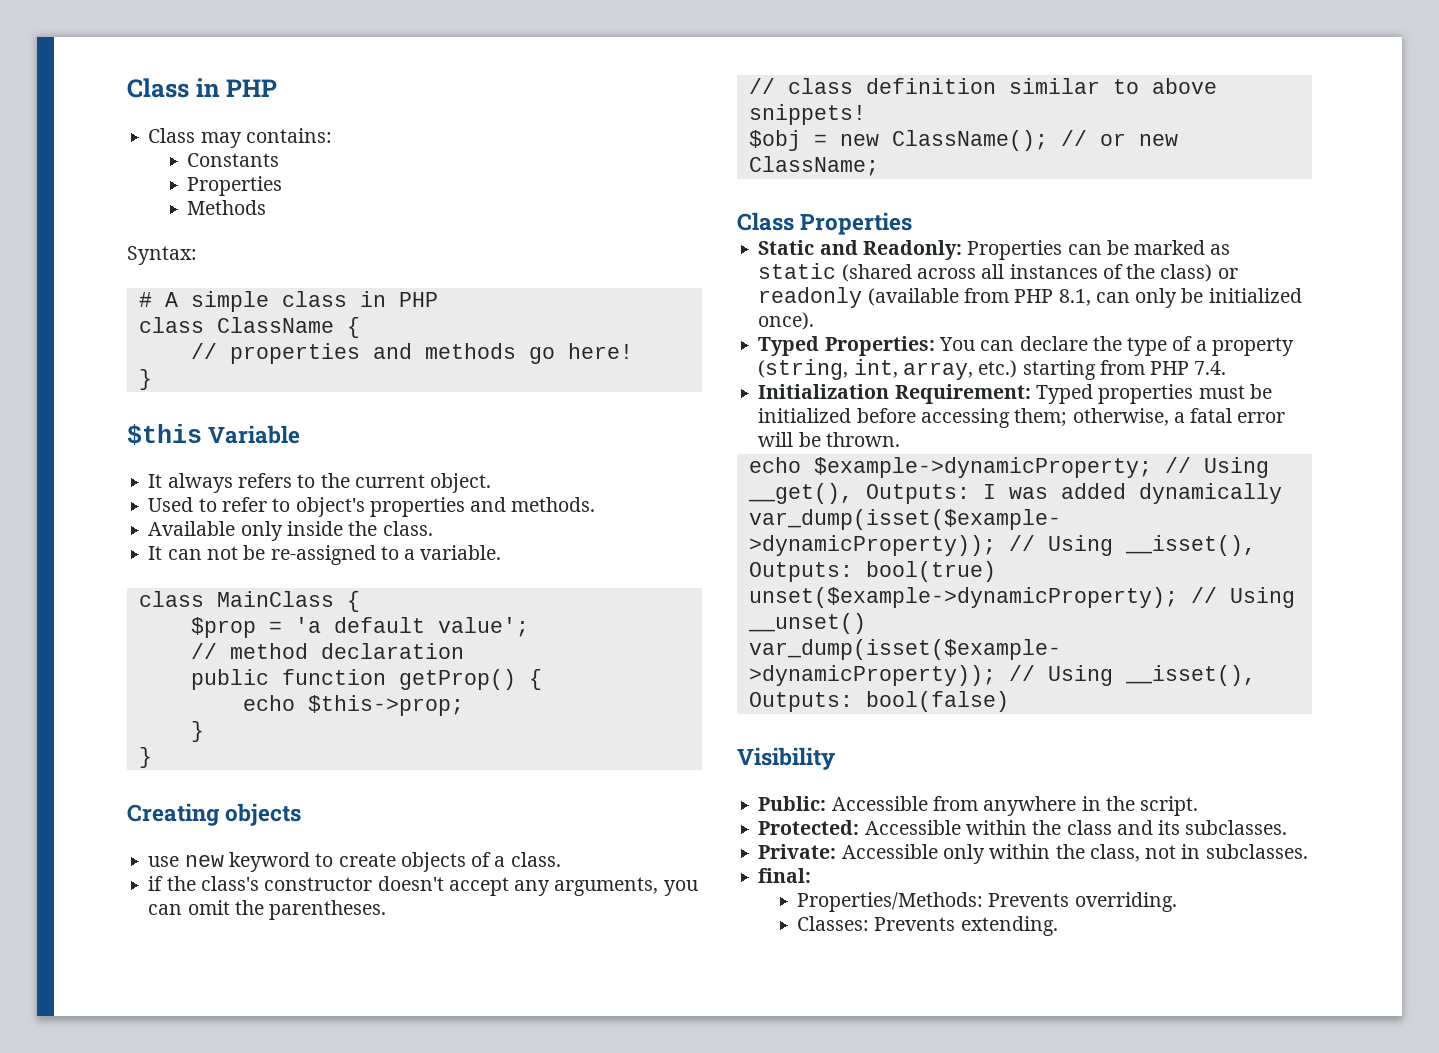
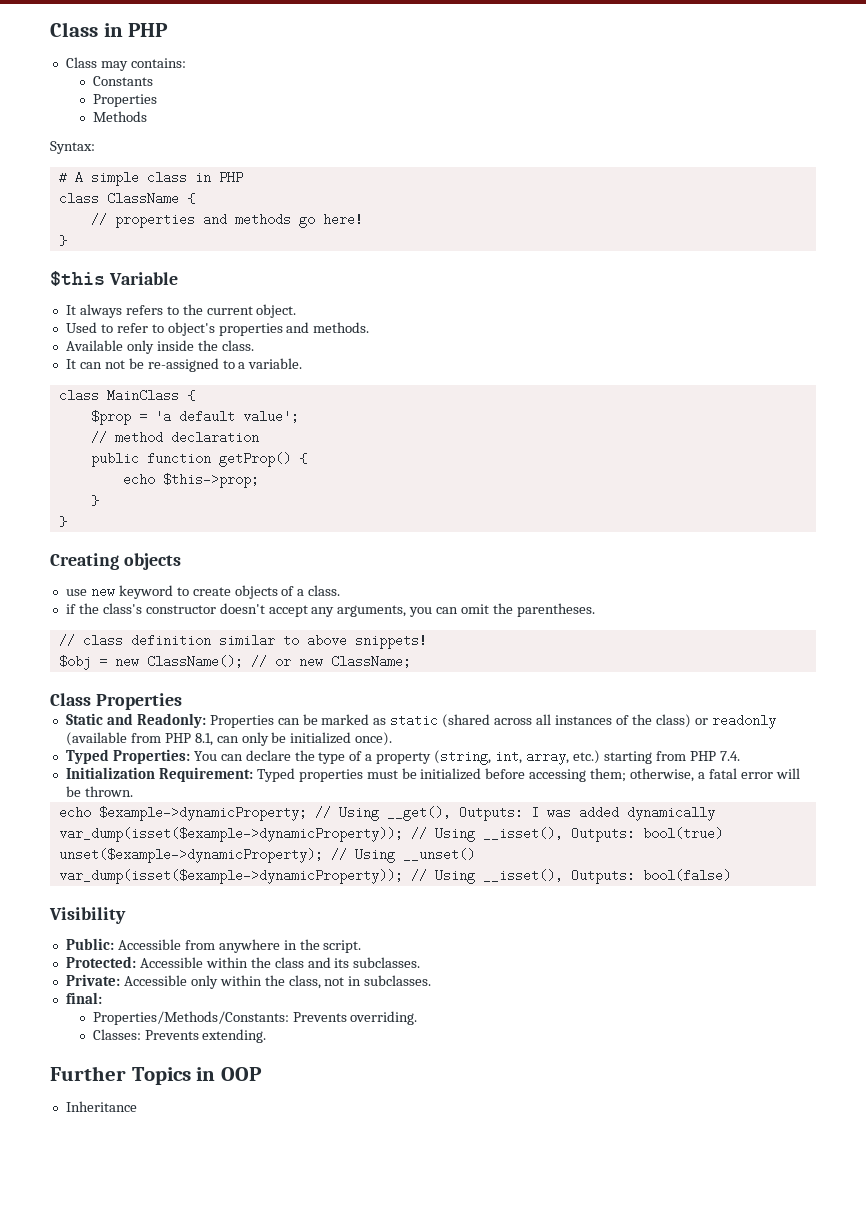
[797,892,984,912] Properties/Methods: -> [92,1011,289,1025] Properties/Methods/Constants:
(1058, 926) none -> [50,1066,262,1085] [65,1101,137,1112] // Further Topics in OOP // Inheritance

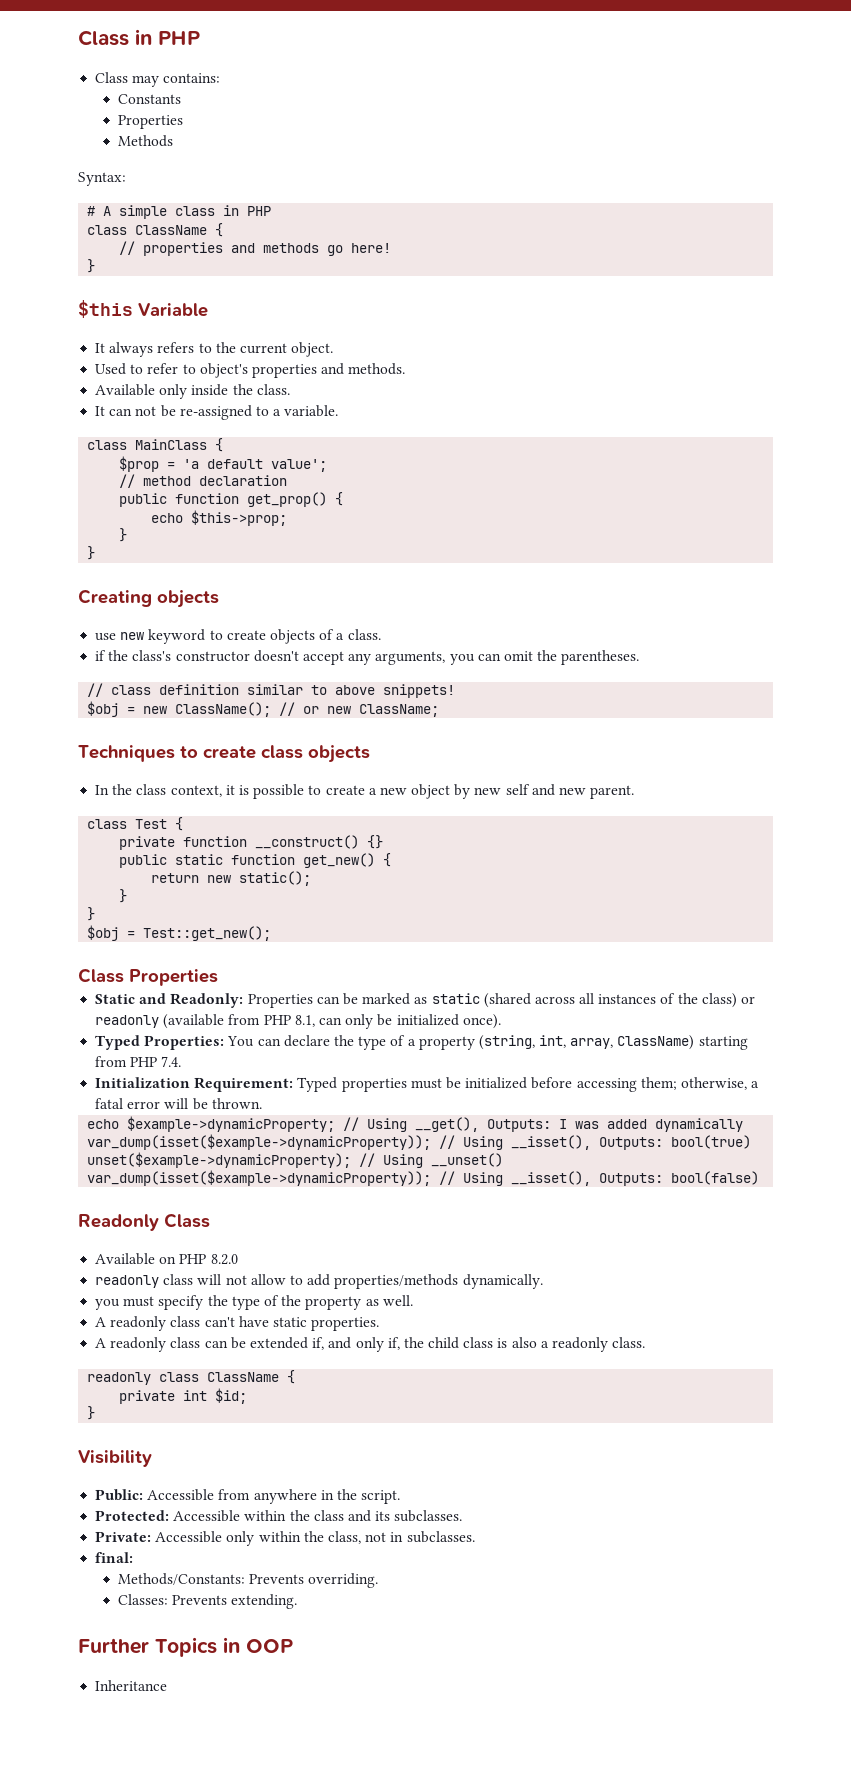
[218,452,291,467] getProp() -> [247,492,328,507] get_prop()
(411, 661) none -> [78,745,370,763] [95,784,635,799] [87,817,184,831] [119,835,384,850] [119,853,392,868] [151,871,312,886] [119,889,128,903] [87,907,96,921] [87,925,272,941] // Techniques to create class objects // In the class context, it is possible to create a new object by new self and new parent. // class Test { // private function __construct() {} // public static function get_new() { // return new static(); // } // } // $obj = Test::get_new();
[572,750,600,764] etc.) -> [617,1035,695,1050] ClassName)
(731, 875) none -> [78,1213,210,1231] [95,1253,238,1265] [95,1274,543,1289] [95,1295,413,1310] [95,1316,380,1331] [95,1337,646,1352] [87,1370,296,1385] [119,1388,248,1404] [87,1406,96,1420] // Readonly Class // Available on PHP 8.2.0 // readonly class will not allow to add properties/methods dynamically. // you must specify the type of the property as well. // A readonly class can't have static properties. // A readonly class can be extended if, and only if, the child class is also a readonly class. // readonly class ClassName { // private int $id; // }
[92,1011,289,1025] Properties/Methods/Constants: -> [117,1573,245,1585] Methods/Constants:

